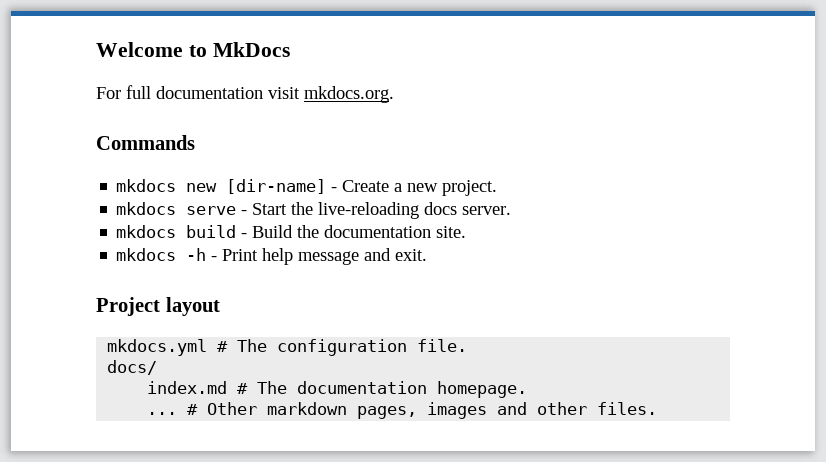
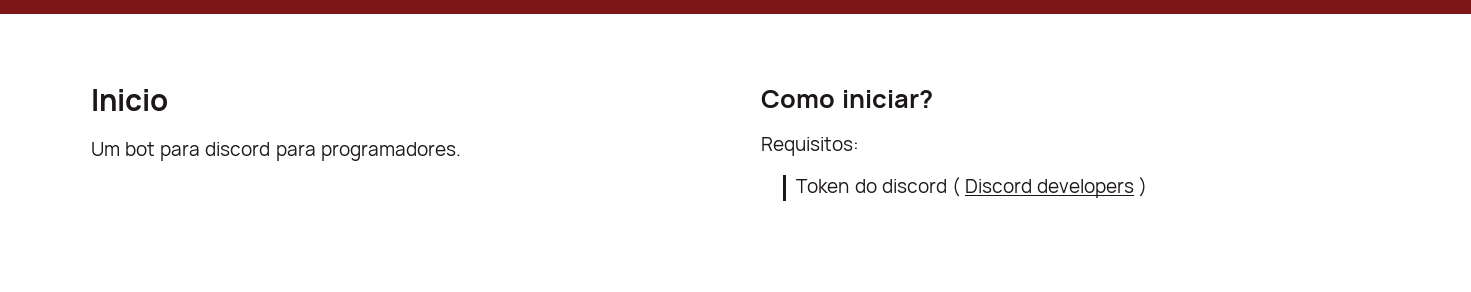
[96,42,290,57] [96,85,394,103] [96,135,195,150] [116,179,498,196] [116,202,512,219] [116,225,467,238] [116,248,428,265] [96,297,220,316] [107,339,468,356] [107,360,158,375] [147,381,528,398] [147,402,658,419] Welcome to MkDocs // For full documentation visit mkdocs.org. // Commands // mkdocs new [dir-name] - Create a new project. // mkdocs serve - Start the live-reloading docs server. // mkdocs build - Build the documentation site. // mkdocs -h - Print help message and exit. // Project layout // mkdocs.yml # The configuration file. // docs/ // index.md # The documentation homepage. // ... # Other markdown pages, images and other files. -> [91,89,168,111] [91,142,461,161] [761,90,933,108] [761,137,859,156] [796,177,1148,198] Inicio // Um bot para discord para programadores. // Como iniciar? // Requisitos: // Token do discord ( Discord developers )

